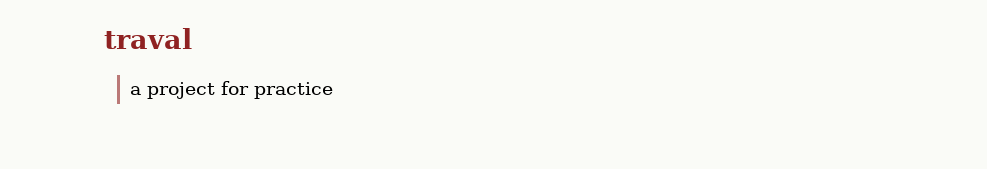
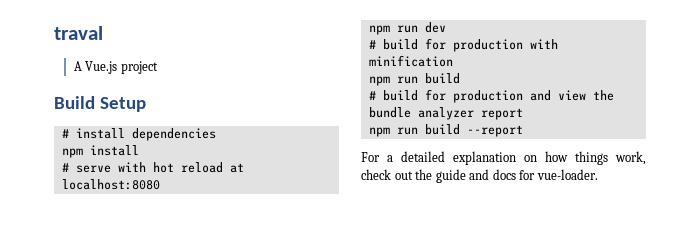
[130,81,334,99] a project for practice -> [73,61,158,74] [54,96,146,112] [61,128,216,141] [61,145,139,158] [61,162,244,173] [61,179,160,190] [368,22,446,35] [368,38,558,52] [368,55,453,67] [368,73,460,86] [368,89,614,103] [368,107,523,120] [368,124,523,137] [361,151,646,165] [361,169,598,183] A Vue.js project // Build Setup // # install dependencies // npm install // # serve with hot reload at localhost:8080 // npm run dev // # build for production with minification // npm run build // # build for production and view the bundle analyzer report // npm run build --report // For a detailed explanation on how things work, check out the guide and docs for vue-loader.

